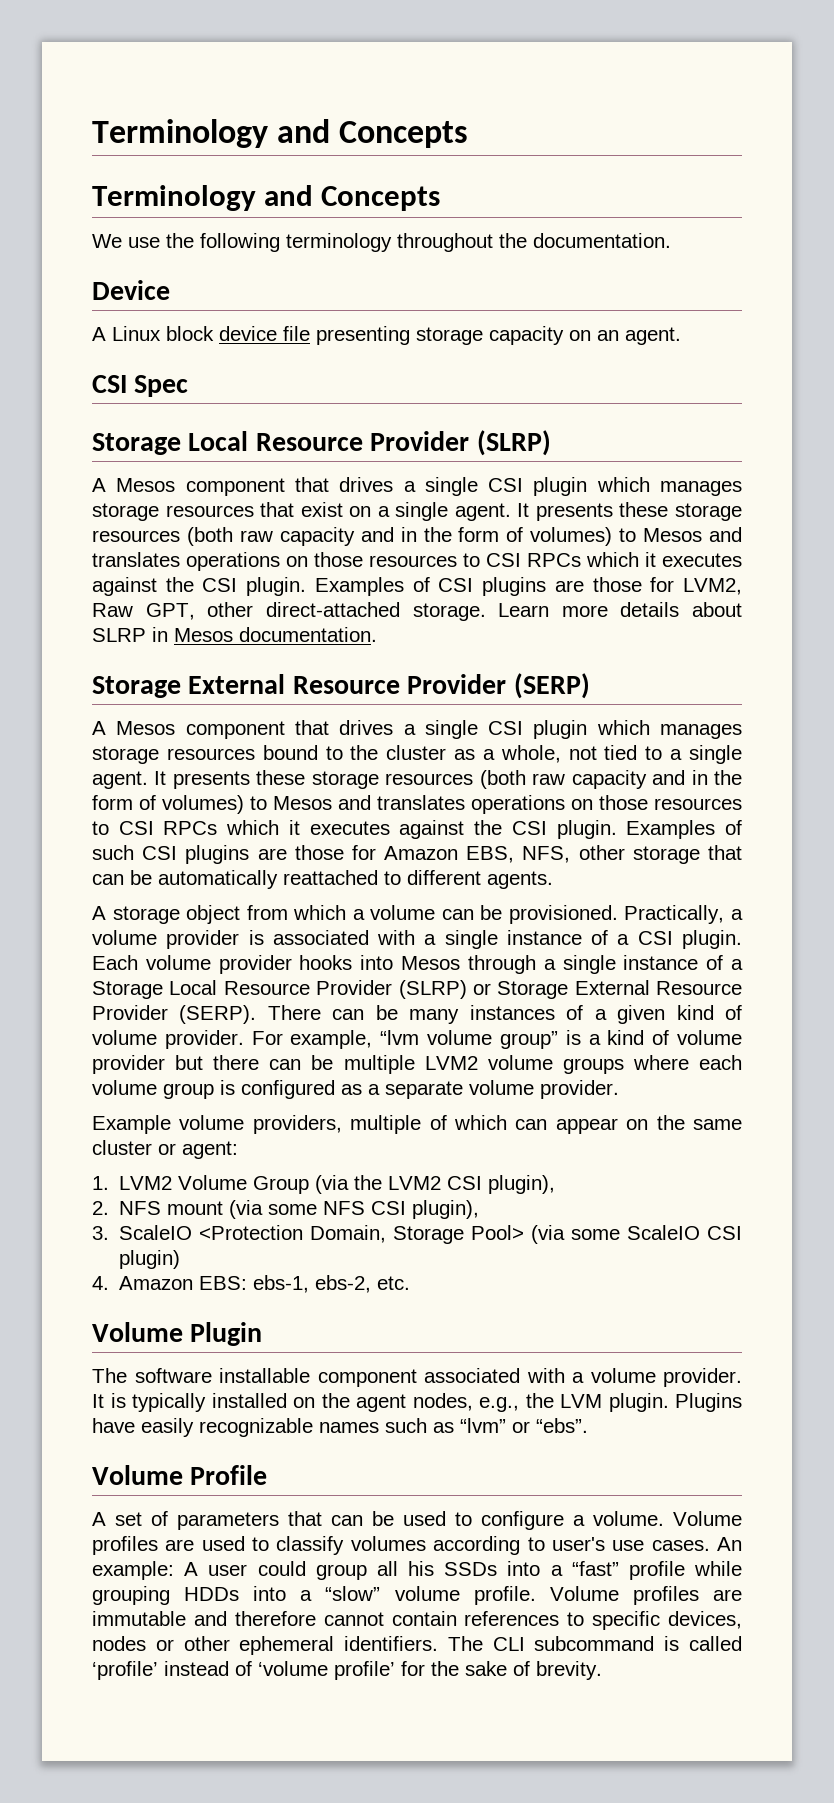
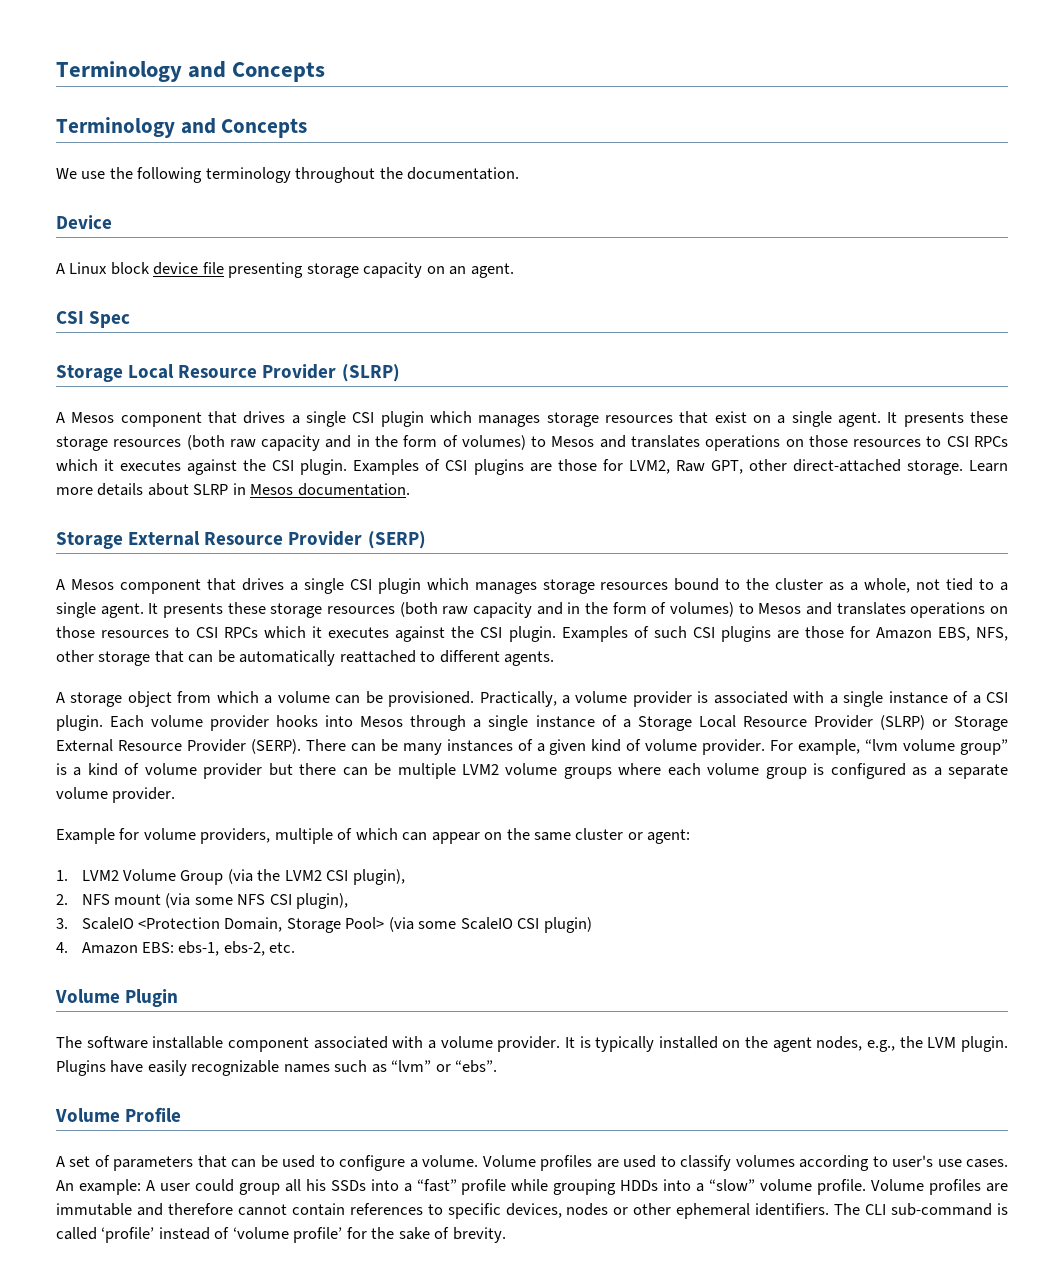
(171, 1124) none -> [119,828,140,840] for
[534,1636,655,1651] subcommand -> [891,1203,993,1216] sub-command

